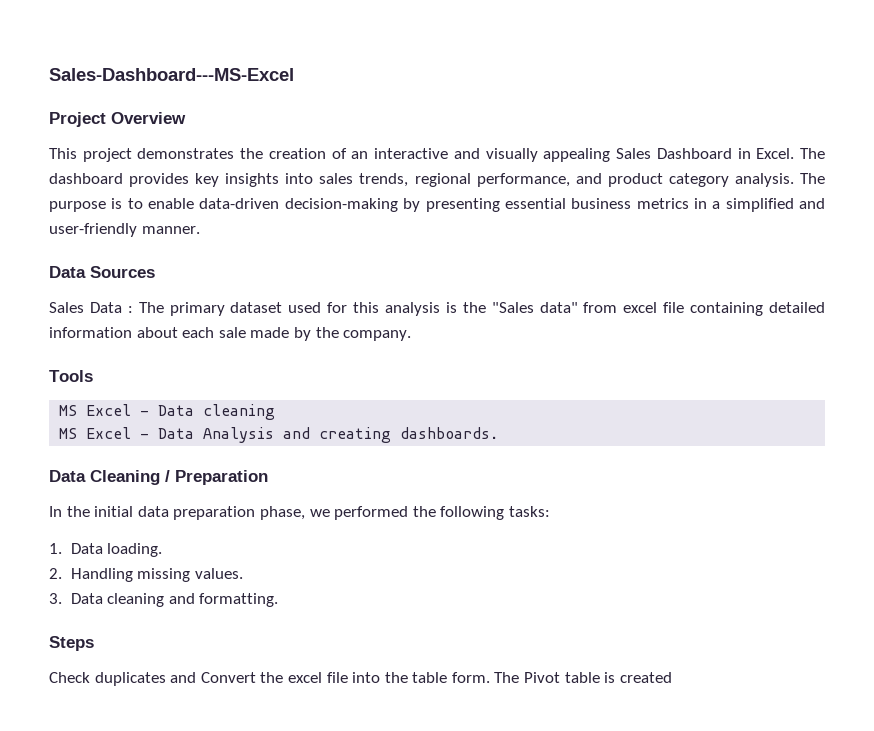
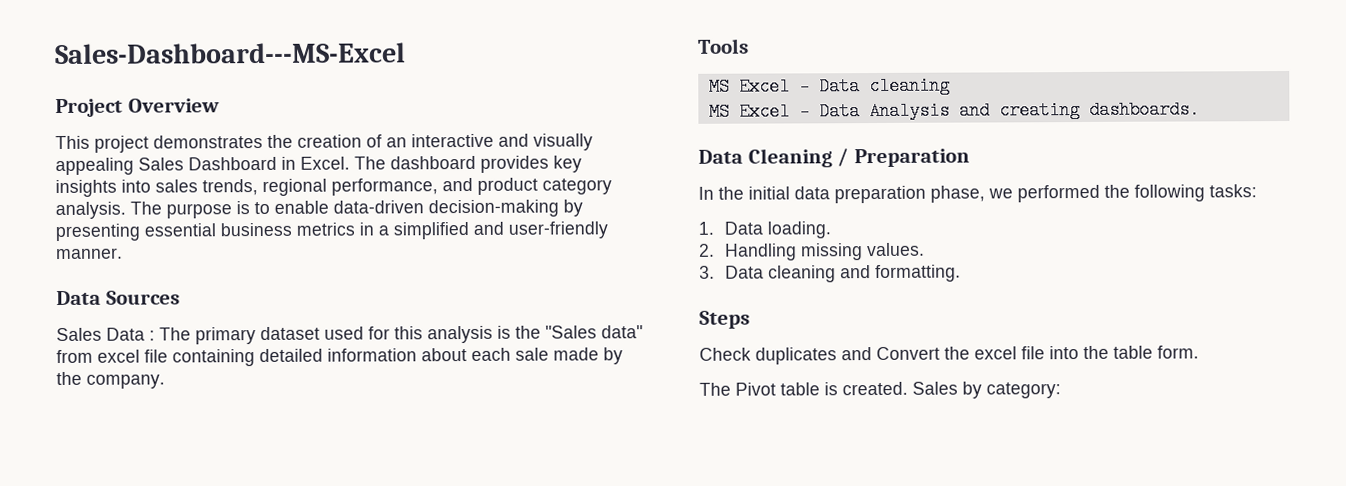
(490, 677) none -> (1199, 352) //
[619,672,672,683] created -> [842,381,1061,399] created. Sales by category:

